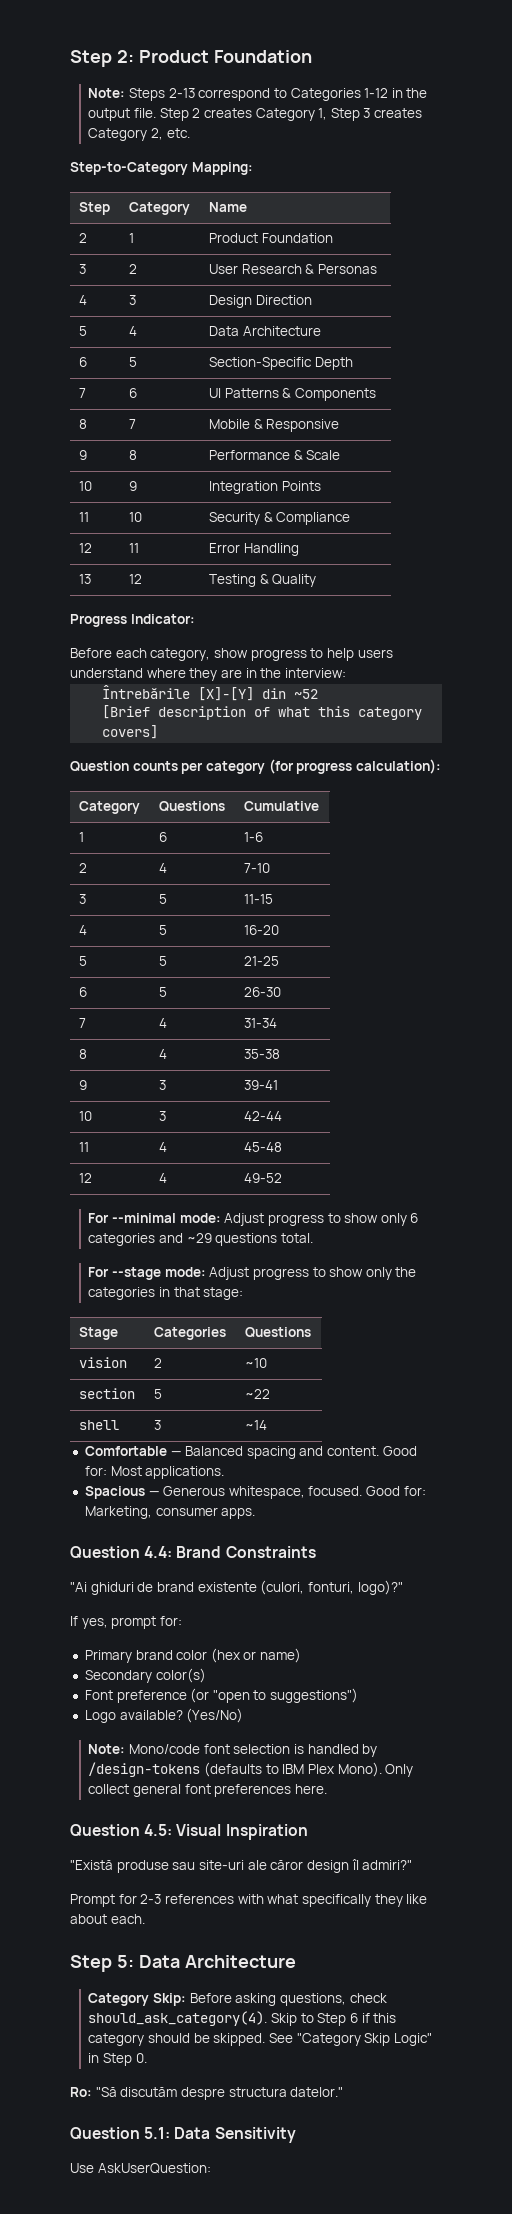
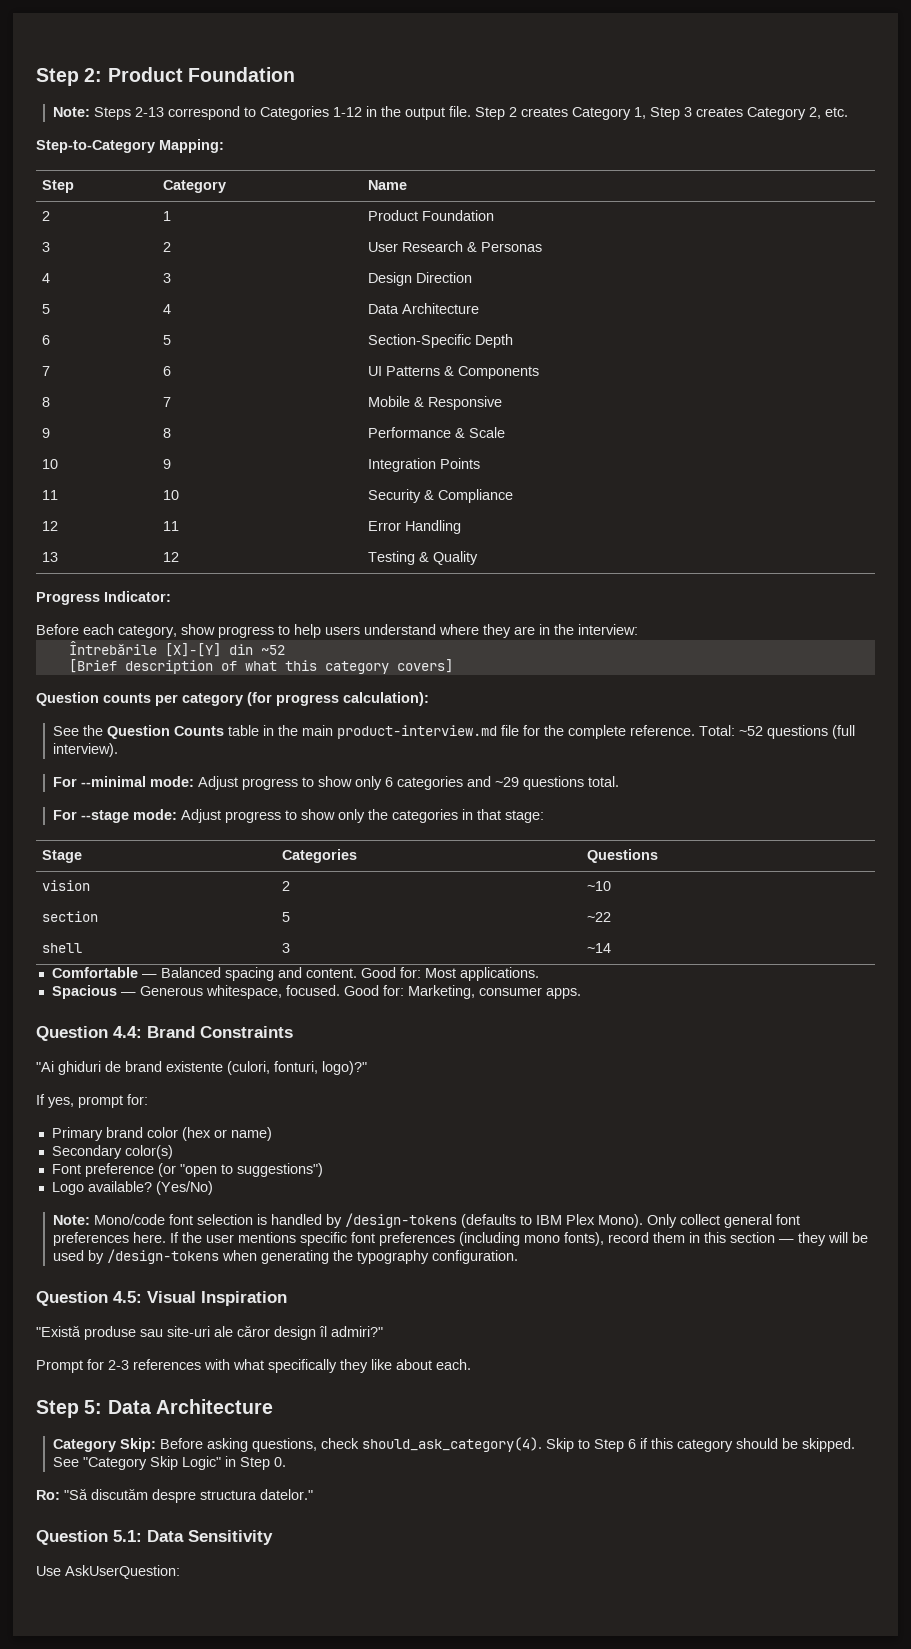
[79,801,141,814] [159,801,226,812] [244,801,320,811] [79,832,85,842] [159,832,168,842] [244,832,264,842] [79,863,88,873] [159,863,168,873] [244,863,271,873] [79,894,87,904] [159,894,168,904] [244,894,274,904] [79,925,88,935] [159,925,168,935] [244,925,280,935] [79,956,88,966] [159,956,168,966] [244,956,280,966] [79,987,88,997] [159,987,168,997] [244,987,282,997] [79,1018,87,1028] [159,1018,168,1028] [244,1018,278,1028] [79,1049,88,1059] [159,1049,168,1059] [244,1049,281,1059] [79,1080,88,1090] [159,1080,167,1090] [244,1080,279,1090] [79,1111,93,1121] [159,1111,167,1121] [244,1111,283,1121] [79,1142,90,1152] [159,1142,168,1152] [244,1142,283,1152] [79,1173,93,1183] [159,1173,168,1183] [244,1173,283,1183] // Category | Questions | Cumulative // 1 | 6 | 1-6 // 2 | 4 | 7-10 // 3 | 5 | 11-15 // 4 | 5 | 16-20 // 5 | 5 | 21-25 // 6 | 5 | 26-30 // 7 | 4 | 31-34 // 8 | 4 | 35-38 // 9 | 3 | 39-41 // 10 | 3 | 42-44 // 11 | 4 | 45-48 // 12 | 4 | 49-52 -> [52,725,855,739] [52,743,118,757] // See the Question Counts table in the main product-interview.md file for the complete reference. Total: ~52 questions (full interview).
(327, 1789) none -> [169,1232,868,1246] [52,1249,518,1264] If the user mentions specific font preferences (including mono fonts), record them in this section — they will be used by /design-tokens when generating the typography configuration.

